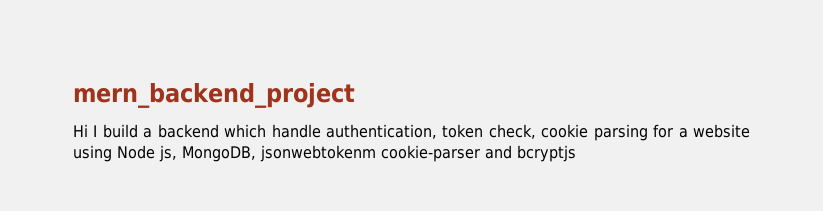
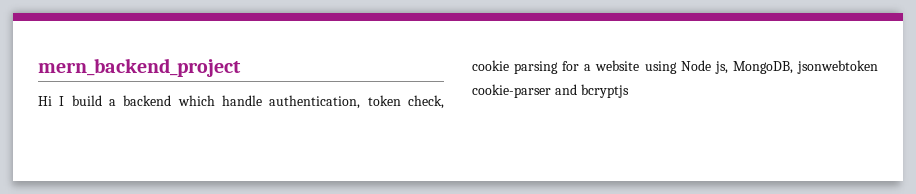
[260,145,376,162] jsonwebtokenm -> [797,60,878,74] jsonwebtoken

